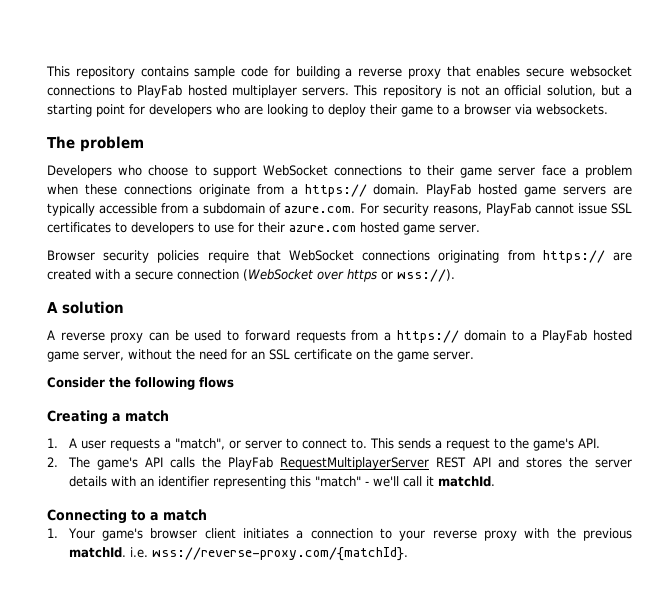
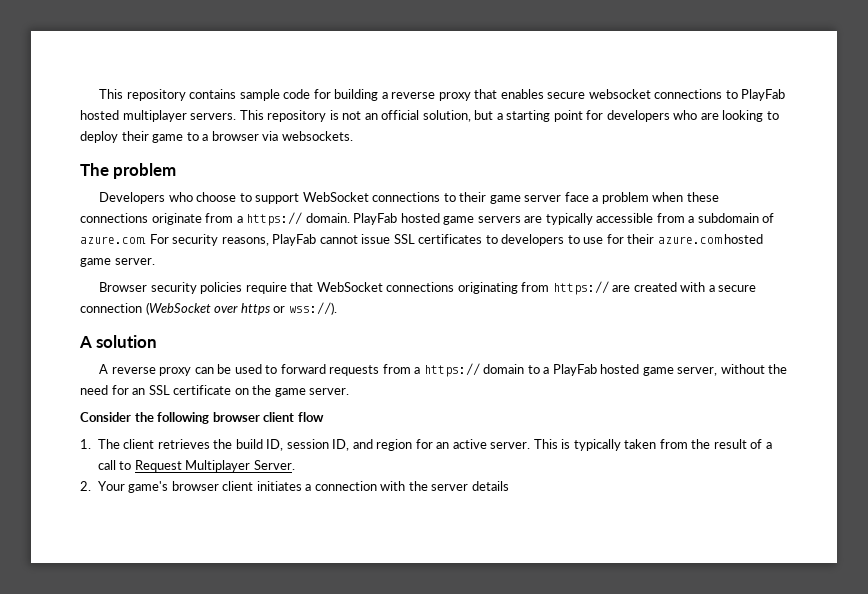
[199,377,234,388] [47,410,169,425] [47,438,600,451] [47,457,632,470] [68,476,495,489] [47,509,207,524] [47,528,58,538] flows // Creating a match // 1. A user requests a "match", or server to connect to. This sends a request to the game's API. // 2. The game's API calls the PlayFab RequestMultiplayerServer REST API and stores the server details with an identifier representing this "match" - we'll call it matchId. // Connecting to a match // 1. -> [212,412,324,422] [80,439,772,451] [97,460,295,472] [80,481,91,491] browser client flow // 1. The client retrieves the build ID, session ID, and region for an active server. This is typically taken from the result of a call to Request Multiplayer Server. // 2.
[380,528,632,541] [68,547,408,561] to your reverse proxy with the previous matchId. i.e. wss://reverse-proxy.com/{matchId}. -> [380,481,509,491] with the server details

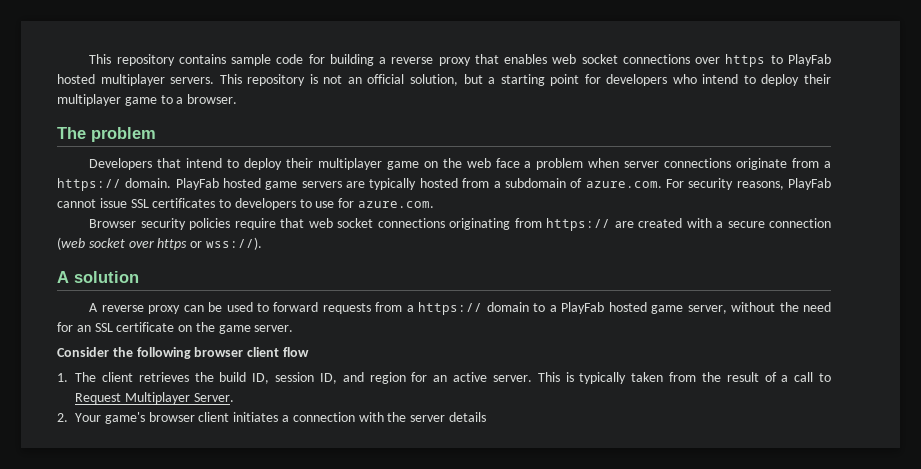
[547,89,723,99] secure websocket connections -> [552,54,766,67] web socket connections over https
[700,110,779,122] [80,131,149,143] are looking to deploy their -> [702,74,831,86] [57,94,121,106] intend to deploy their multiplayer
[211,131,353,141] browser via websockets. -> [187,94,238,104] browser.
[168,192,562,204] who choose to support WebSocket connections to their game server -> [157,158,491,170] that intend to deploy their multiplayer game on the web
[686,192,719,202] these -> [624,161,660,168] server
[596,213,654,223] accessible -> [419,178,458,188] hosted
[627,234,764,244] [80,258,155,267] their azure.com hosted game server. -> [358,201,435,208] azure.com.
[316,282,383,292] WebSocket -> [308,218,374,228] web socket
[145,302,211,315] (WebSocket -> [57,237,125,250] (web socket

